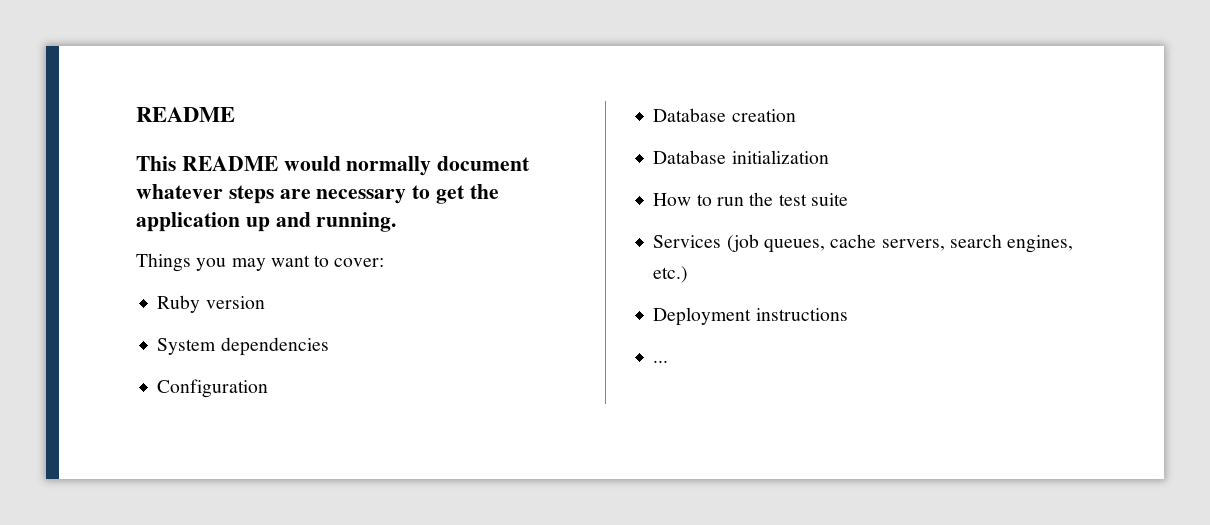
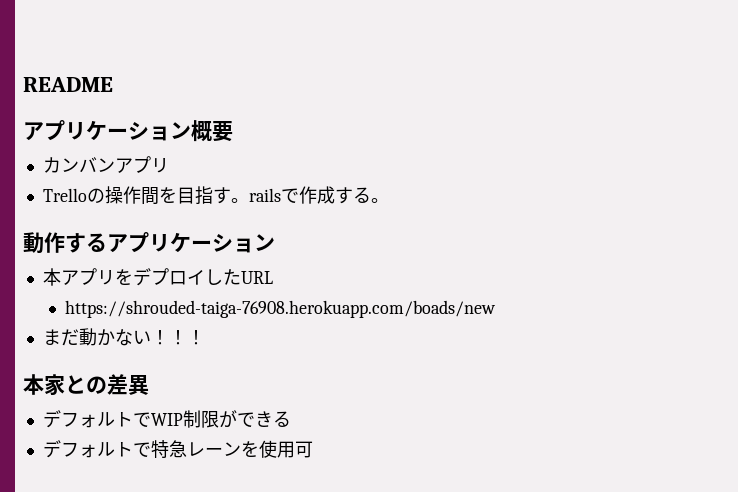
[136,156,531,176] [136,184,499,204] [136,212,397,232] [136,253,385,272] [157,295,265,313] [157,337,329,356] [157,379,269,398] [653,108,796,122] [653,150,829,164] [653,192,848,206] [653,234,1074,253] [653,266,689,283] [653,307,848,326] [653,360,669,363] This README would normally document whatever steps are necessary to get the application up and running. // Things you may want to cover: // Ruby version // System dependencies // Configuration // Database creation // Database initialization // How to run the test suite // Services (job queues, cache servers, search engines, etc.) // Deployment instructions // ... -> [23,120,233,142] [42,156,169,173] [42,186,389,205] [23,232,275,254] [42,268,273,286] [65,300,497,318] [42,328,205,346] [23,374,149,395] [42,410,291,428] [42,440,313,458] アプリケーション概要 // カンバンアプリ // Trelloの操作間を目指す。railsで作成する。 // 動作するアプリケーション // 本アプリをデプロイしたURL // https://shrouded-taiga-76908.herokuapp.com/boads/new // まだ動かない！！！ // 本家との差異 // デフォルトでWIP制限ができる // デフォルトで特急レーンを使用可

